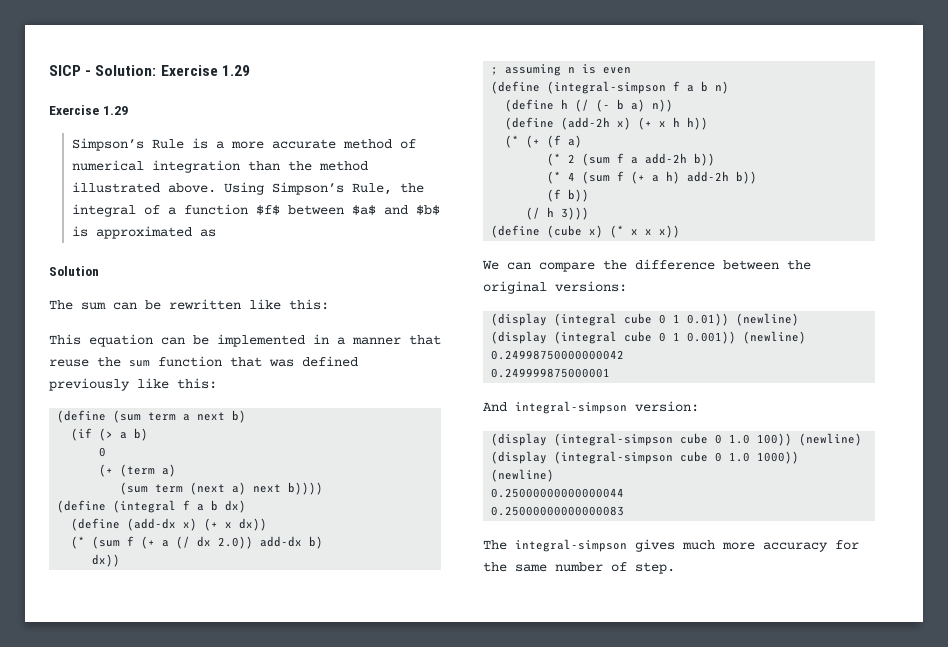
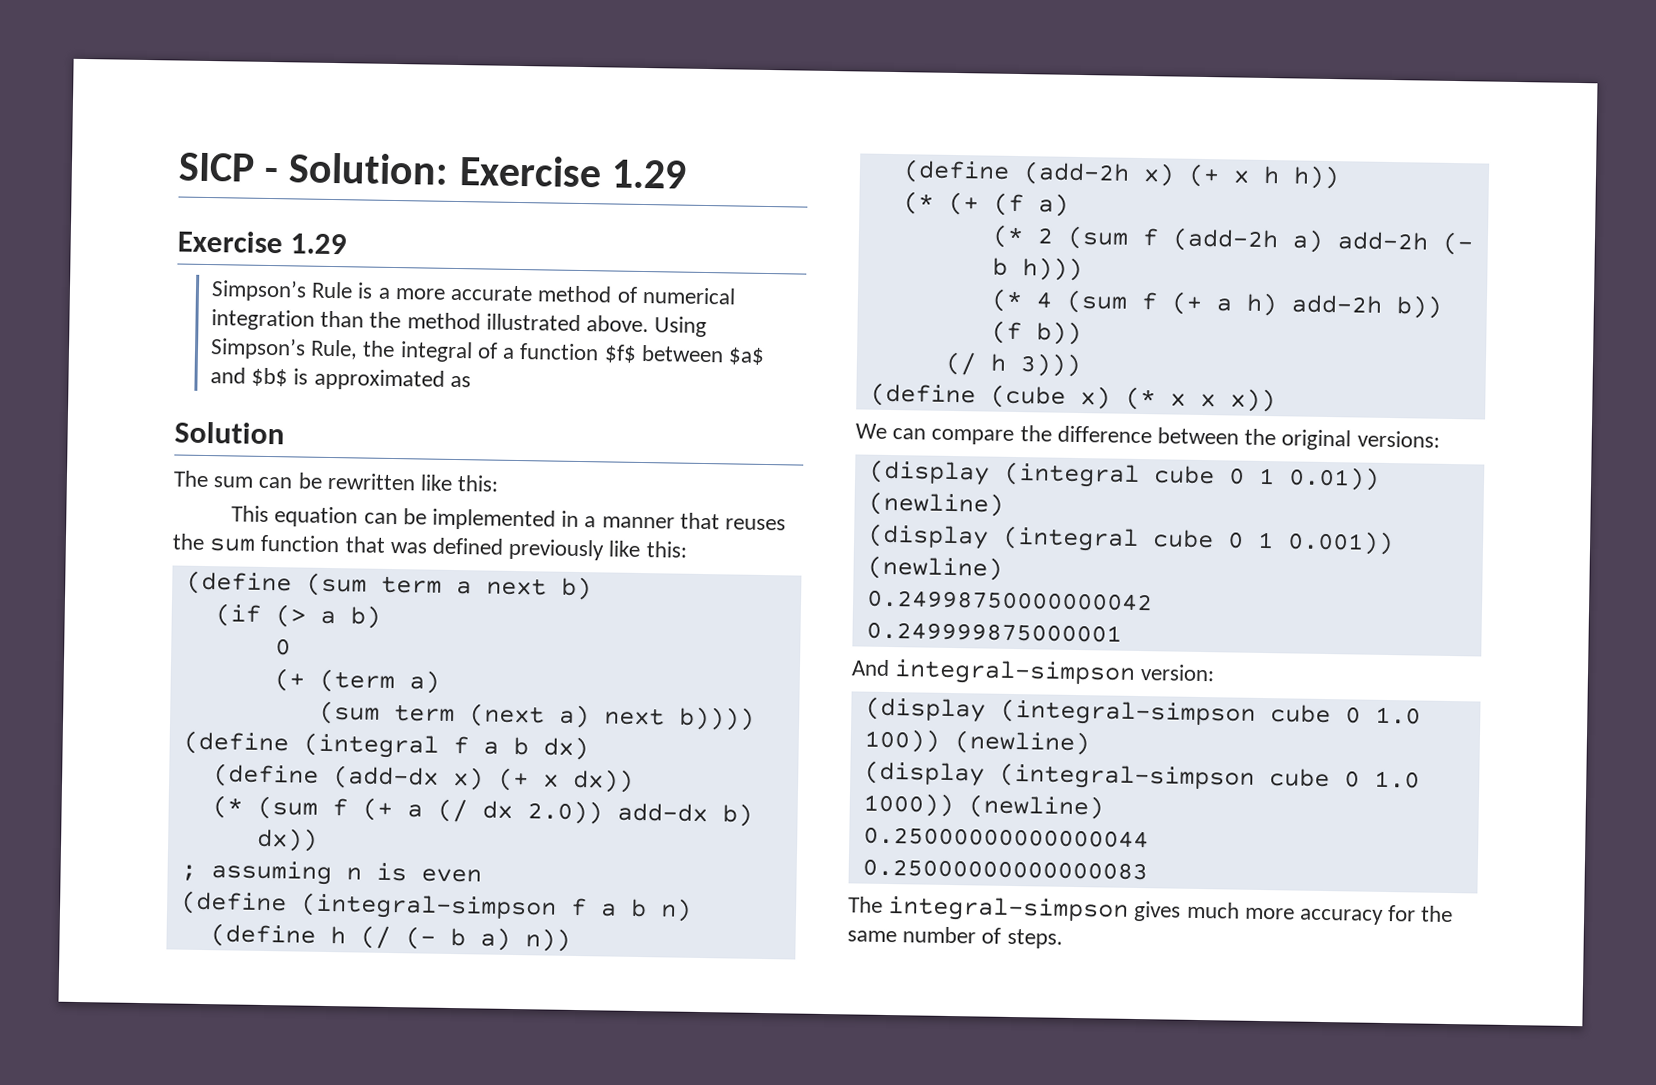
[49,359,89,367] reuse -> [725,518,787,531] reuses
[631,153,716,166] a add-2h b)) -> [1171,227,1474,256] [991,257,1083,282] (add-2h a) add-2h (- b h)))
[635,562,675,574] step. -> [1006,928,1063,949] steps.

